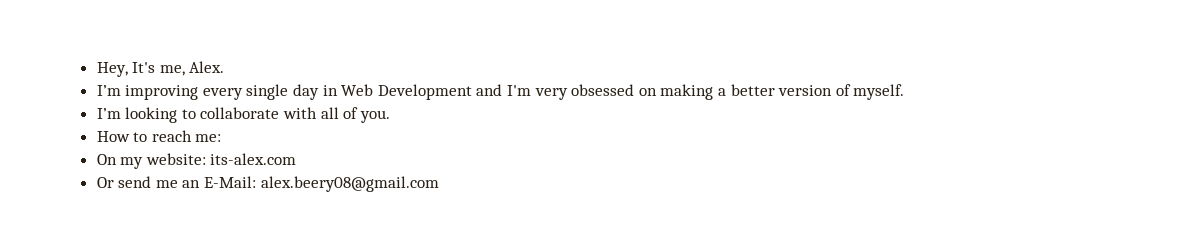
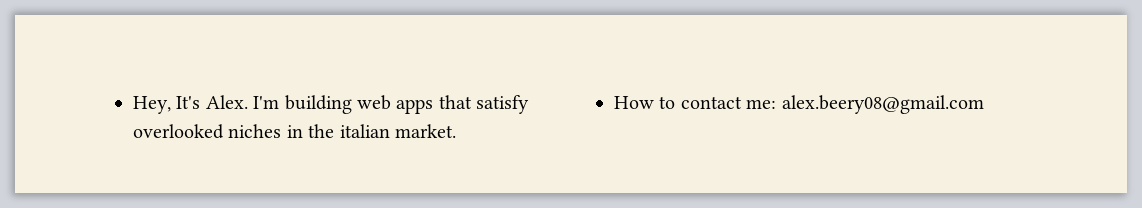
[159,65,185,76] me, -> (201, 102) none
[96,84,905,100] [96,107,390,123] // I’m improving every single day in Web Development and I'm very obsessed on making a better version of myself. // I’m looking to collaborate with all of you. -> [253,95,530,114] [133,124,456,139] I'm building web apps that satisfy overlooked niches in the italian market.
[151,130,192,142] reach -> [680,96,742,109] contact
[96,153,297,169] [96,176,257,188] // On my website: its-alex.com // Or send me an E-Mail: -> (777, 104) none

